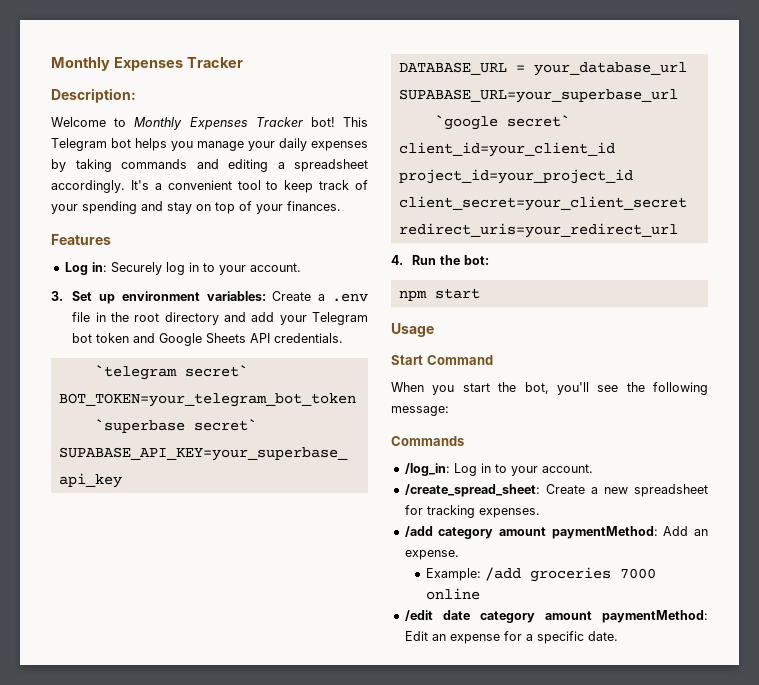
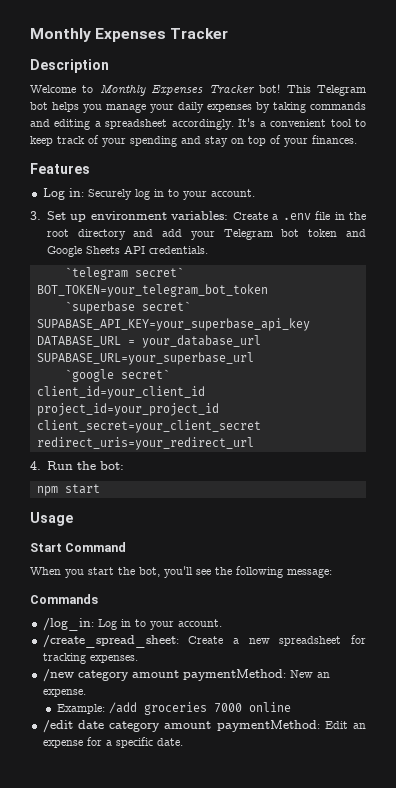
[51,88,136,103] Description: -> [30,59,109,73] Description
[404,526,689,539] /add category amount paymentMethod: Add -> [42,669,313,682] /new category amount paymentMethod: New

